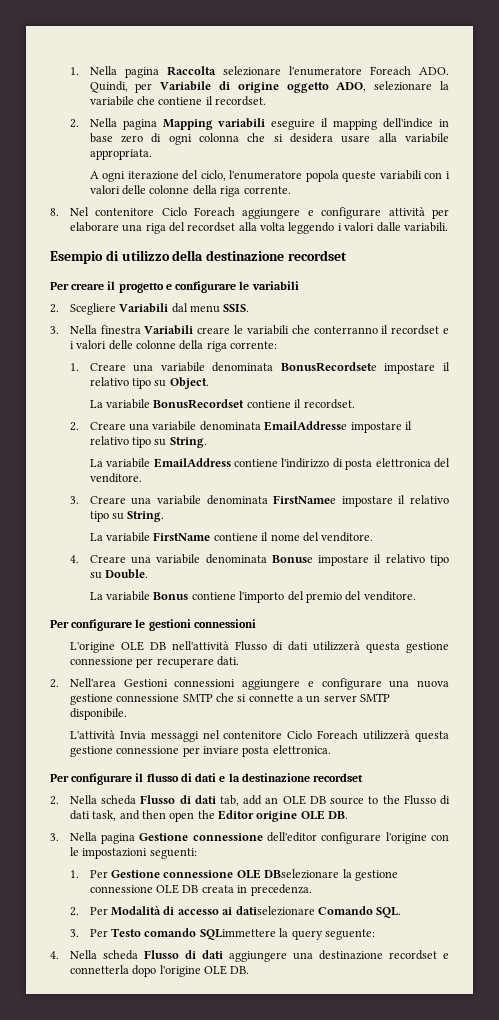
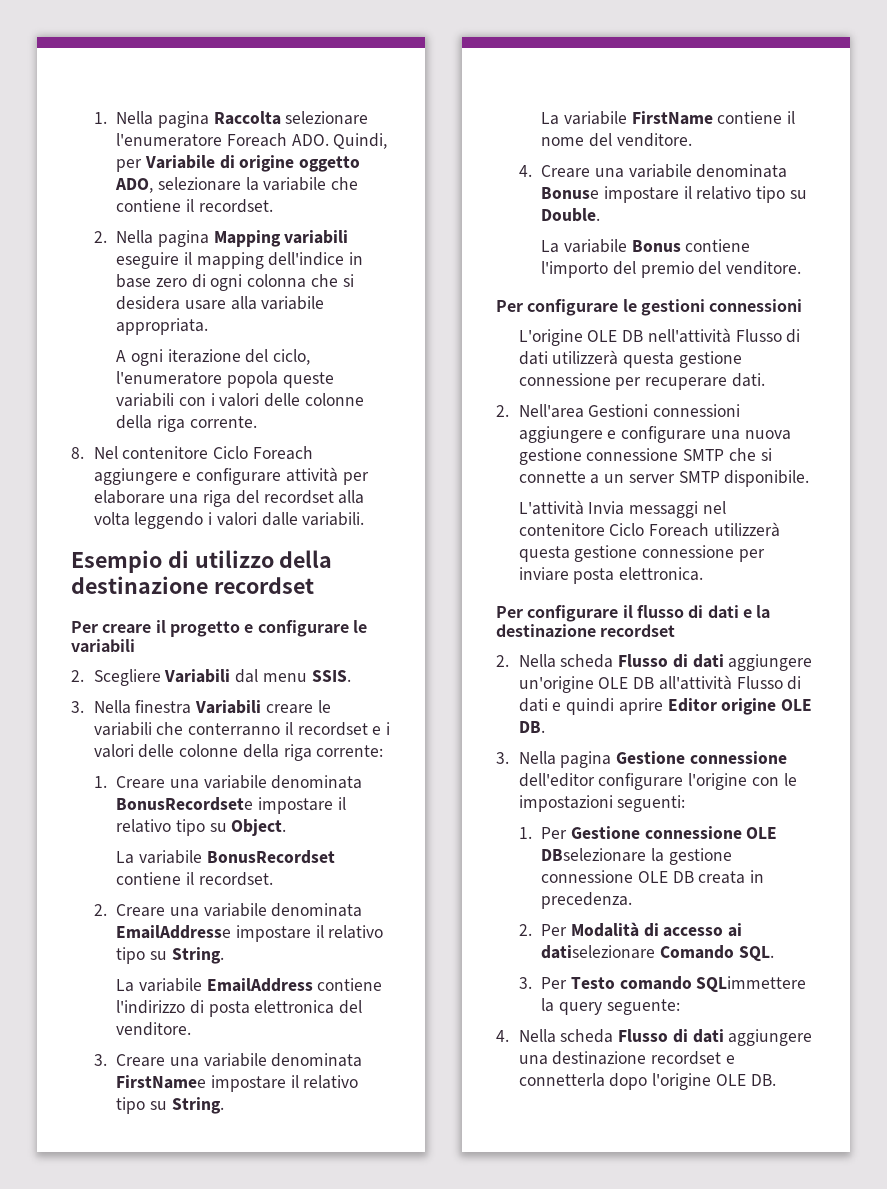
[219,795,451,806] [69,810,215,822] tab, add an OLE DB source to the Flusso di dati task, and then open the -> [728,654,813,671] [518,675,802,693] [518,698,663,715] aggiungere un'origine OLE DB all'attività Flusso di dati e quindi aprire

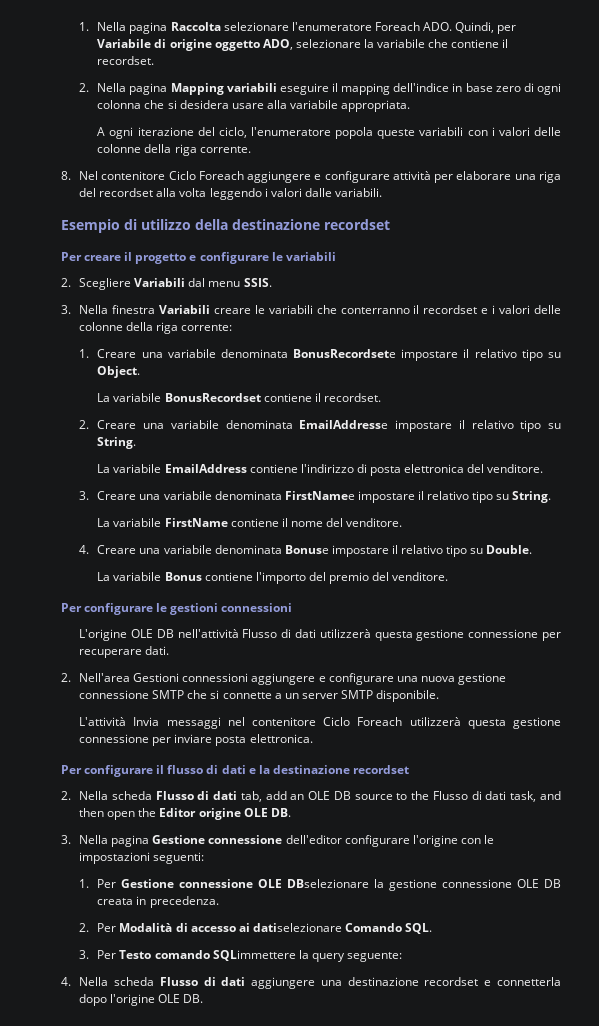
[728,654,813,671] [518,675,802,693] [518,698,663,715] aggiungere un'origine OLE DB all'attività Flusso di dati e quindi aprire -> [240,791,562,802] [79,808,157,820] tab, add an OLE DB source to the Flusso di dati task, and then open the

